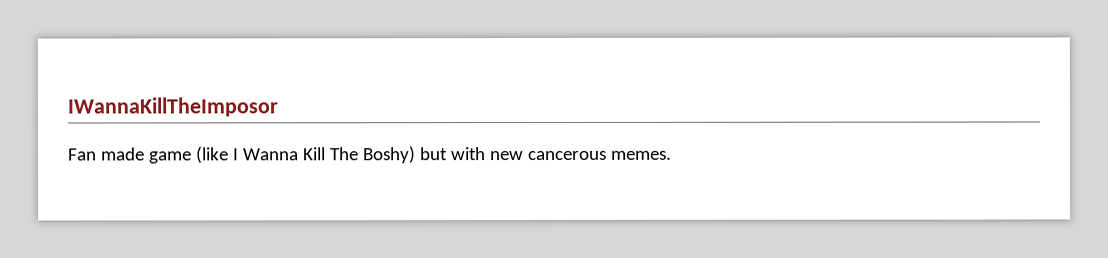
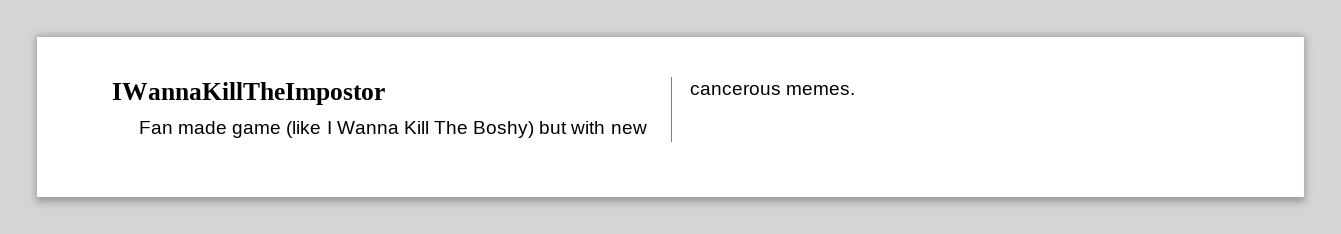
[67,97,278,117] IWannaKillTheImposor -> [112,82,385,105] IWannaKillTheImpostor

